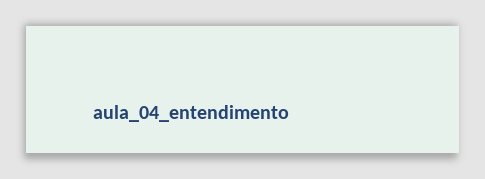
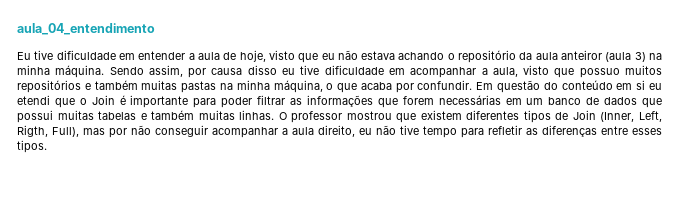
(289, 113) none -> [17,50,663,63] [17,65,662,78] [17,80,662,93] [17,95,663,108] [17,110,662,123] [17,125,662,138] [17,140,47,153] // Eu tive dificuldade em entender a aula de hoje, visto que eu não estava achando o repositório da aula anteiror (aula 3) na minha máquina. Sendo assim, por causa disso eu tive dificuldade em acompanhar a aula, visto que possuo muitos repositórios e também muitas pastas na minha máquina, o que acaba por confundir. Em questão do conteúdo em si eu etendi que o Join é importante para poder filtrar as informações que forem necessárias em um banco de dados que possui muitas tabelas e também muitas linhas. O professor mostrou que existem diferentes tipos de Join (Inner, Left, Rigth, Full), mas por não conseguir acompanhar a aula direito, eu não tive tempo para refletir as diferenças entre esses tipos.

